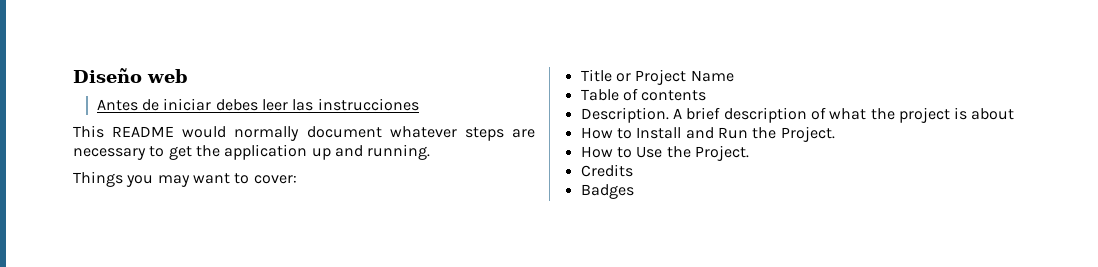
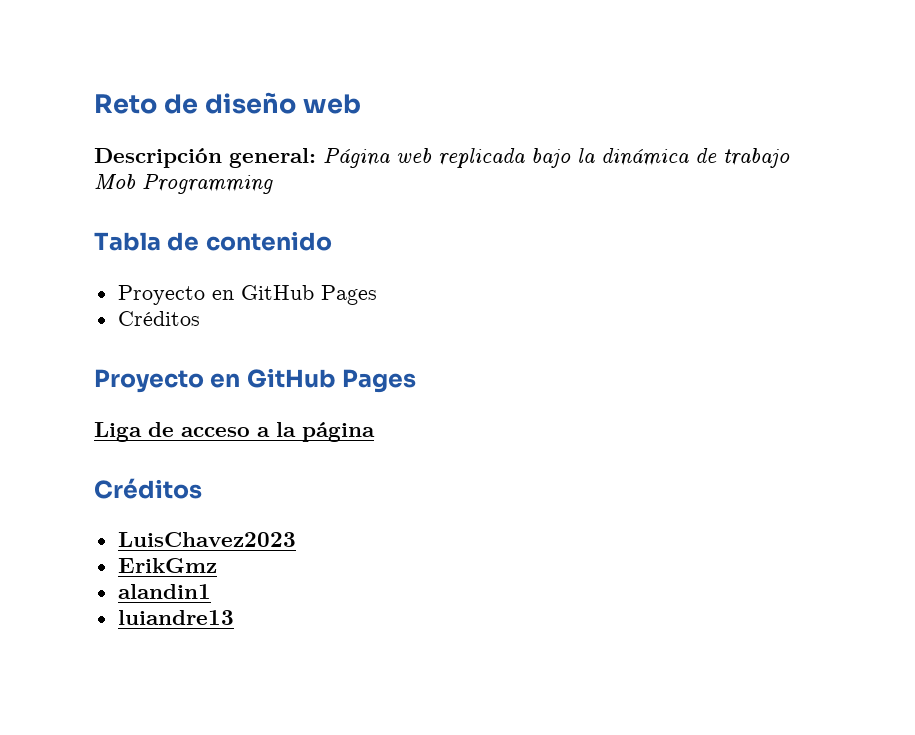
[73,68,188,83] [96,98,419,111] [73,125,535,141] [73,144,431,160] [73,171,297,187] [580,69,734,85] [580,88,707,101] [580,107,1015,123] [580,126,835,142] [580,145,749,161] [580,164,633,177] [580,184,634,199] Diseño web // Antes de iniciar debes leer las instrucciones // This README would normally document whatever steps are necessary to get the application up and running. // Things you may want to cover: // Title or Project Name // Table of contents // Description. A brief description of what the project is about // How to Install and Run the Project. // How to Use the Project. // Credits // Badges -> [94,92,361,114] [94,148,790,168] [94,174,273,194] [94,231,332,251] [117,285,377,305] [117,311,200,326] [94,368,417,393] [94,422,375,442] [94,478,202,499] [117,532,296,547] [117,558,217,573] [117,584,211,599] [117,610,234,625] Reto de diseño web // Descripción general: Página web replicada bajo la dinámica de trabajo Mob Programming // Tabla de contenido // Proyecto en GitHub Pages // Créditos // Proyecto en GitHub Pages // Liga de acceso a la página // Créditos // LuisChavez2023 // ErikGmz // alandin1 // luiandre13

